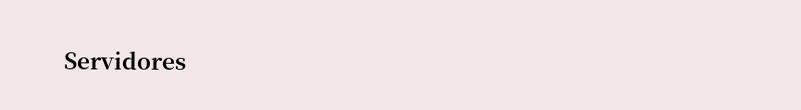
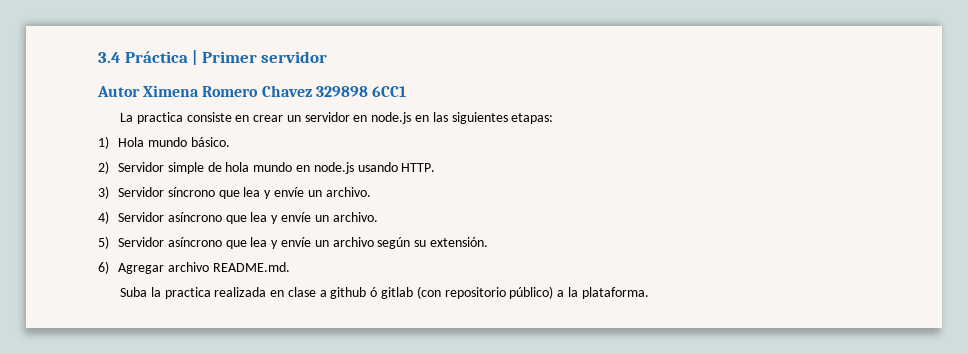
[63,51,187,70] Servidores -> [98,50,328,65] [97,85,406,97] [119,112,554,124] [98,136,230,149] [98,161,436,174] [98,186,371,199] [98,211,378,224] [98,236,488,249] [98,261,290,274] [119,286,649,299] 3.4 Práctica | Primer servidor // Autor Ximena Romero Chavez 329898 6CC1 // La practica consiste en crear un servidor en node.js en las siguientes etapas: // 1) Hola mundo básico. // 2) Servidor simple de hola mundo en node.js usando HTTP. // 3) Servidor síncrono que lea y envíe un archivo. // 4) Servidor asíncrono que lea y envíe un archivo. // 5) Servidor asíncrono que lea y envíe un archivo según su extensión. // 6) Agregar archivo README.md. // Suba la practica realizada en clase a github ó gitlab (con repositorio público) a la plataforma.

